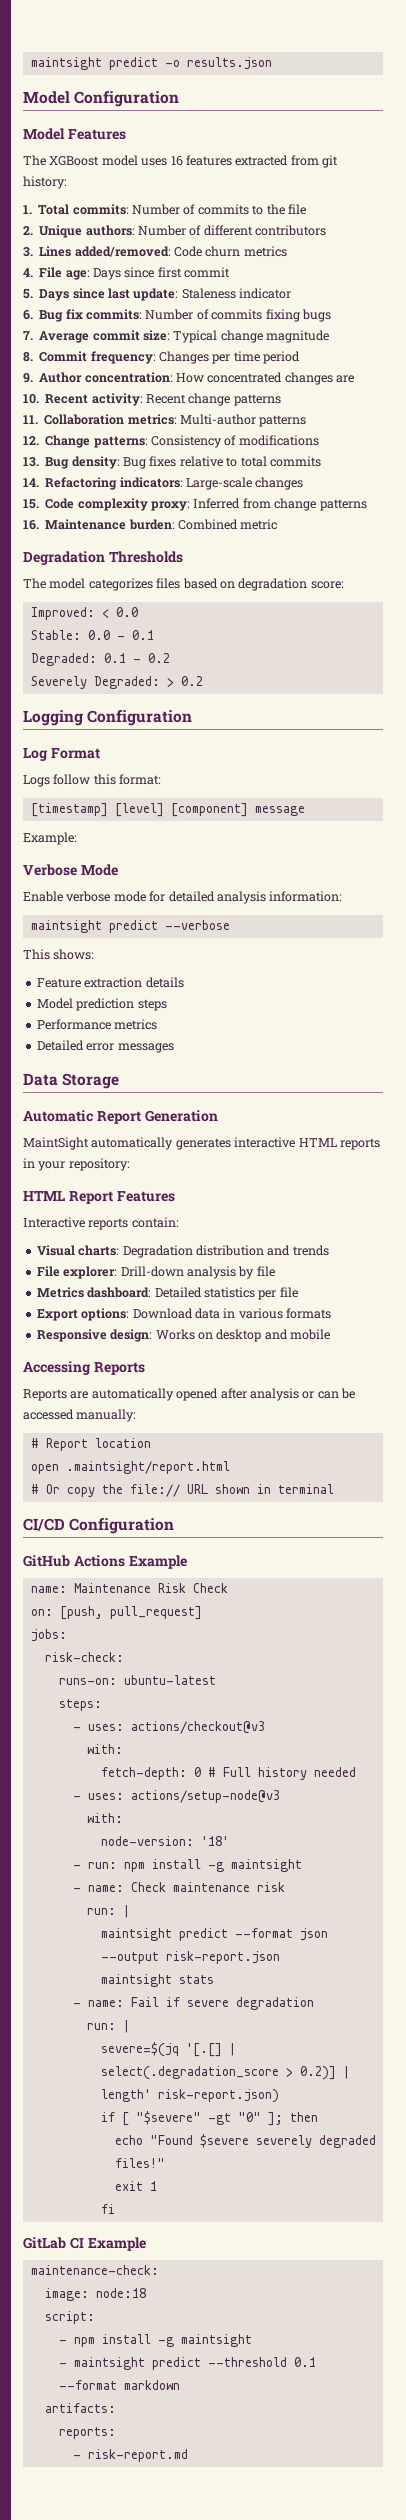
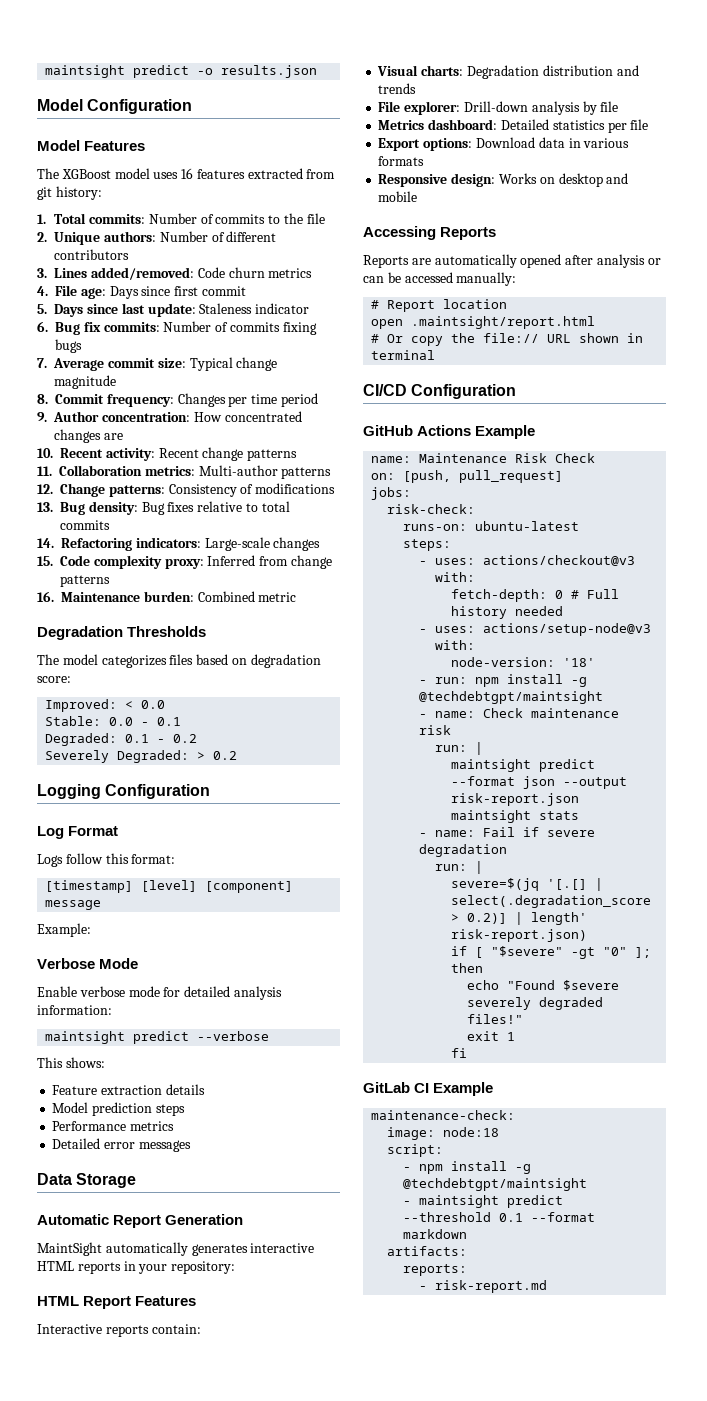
[230,1859,302,1872] maintsight -> [419,691,604,704] @techdebtgpt/maintsight
[180,2334,252,2347] maintsight -> [403,1178,588,1191] @techdebtgpt/maintsight

